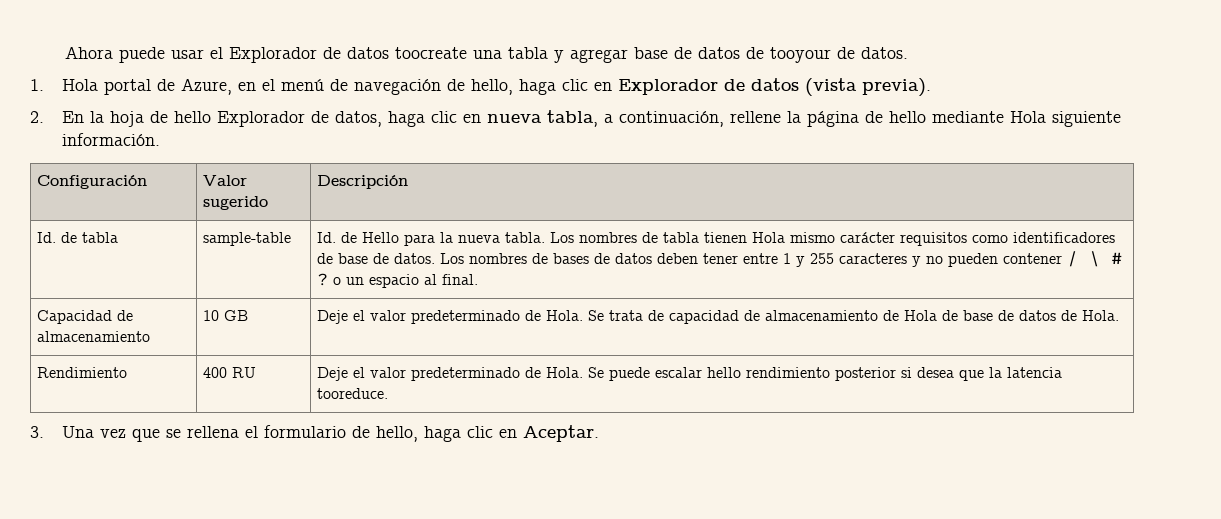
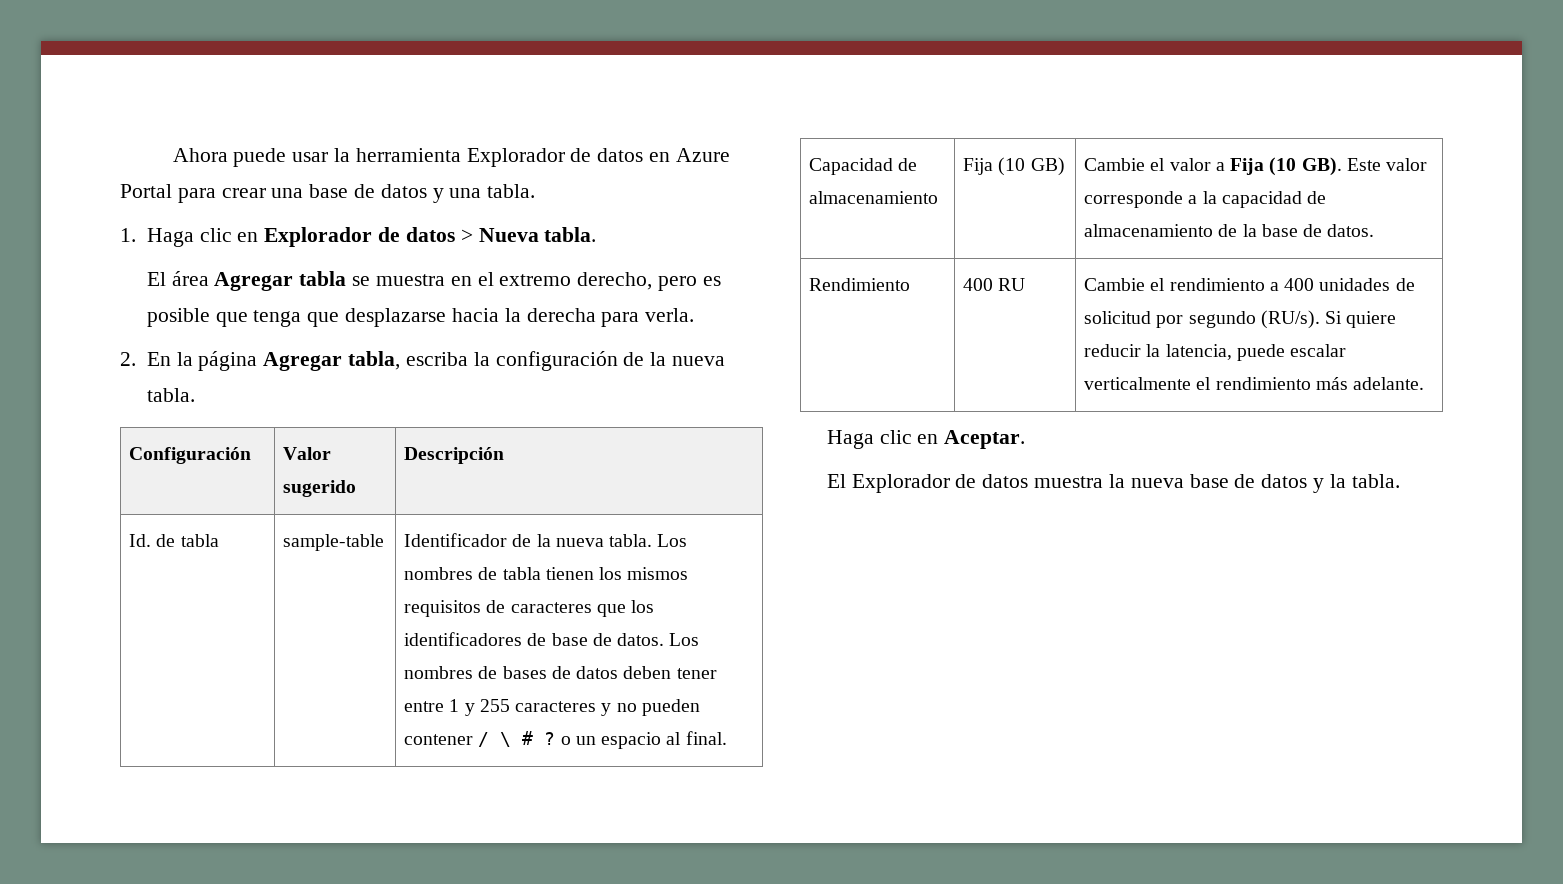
[209,47,908,63] [30,78,556,95] el Explorador de datos toocreate una tabla y agregar base de datos de tooyour de datos. // 1. Hola portal de Azure, en el menú de navegación de hello, haga -> [333,148,730,167] [120,184,536,203] [120,228,194,247] la herramienta Explorador de datos en Azure Portal para crear una base de datos y una tabla. // 1. Haga
[804,78,931,97] [30,110,1121,127] [61,133,160,146] (vista previa). // 2. En la hoja de hello Explorador de datos, haga clic en nueva tabla, a continuación, rellene la página de hello mediante Hola siguiente información. -> [460,227,597,242] [146,271,721,291] [146,308,695,327] [120,351,725,371] [146,388,195,402] > Nueva tabla. // El área Agregar tabla se muestra en el extremo derecho, pero es posible que tenga que desplazarse hacia la derecha para verla. // 2. En la página Agregar tabla, escriba la configuración de la nueva tabla.
[317,232,436,246] Id. de Hello para -> [404,533,532,547] Identificador de
[752,232,1009,246] Hola mismo carácter requisitos como -> [599,567,689,580] [404,600,655,617] los mismos requisitos de caracteres que los
[203,310,249,321] [317,310,1120,324] [37,367,128,378] [203,367,257,378] [317,367,1063,381] [317,388,389,399] [30,425,599,442] 10 GB | Deje el valor predeterminado de Hola. Se trata de capacidad de almacenamiento de Hola de base de datos de Hola. // Rendimiento | 400 RU | Deje el valor predeterminado de Hola. Se puede escalar hello rendimiento posterior si desea que la latencia tooreduce. // 3. Una vez que se rellena el formulario de hello, haga clic en Aceptar. -> [963,157,1065,176] [1084,157,1428,176] [1084,191,1327,208] [1084,224,1375,237] [809,278,911,291] [963,278,1026,291] [1084,278,1415,291] [1084,310,1397,329] [1084,344,1347,361] [1084,377,1425,390] [826,430,1026,449] [826,474,1400,493] Fija (10 GB) | Cambie el valor a Fija (10 GB). Este valor corresponde a la capacidad de almacenamiento de la base de datos. // Rendimiento | 400 RU | Cambie el rendimiento a 400 unidades de solicitud por segundo (RU/s). Si quiere reducir la latencia, puede escalar verticalmente el rendimiento más adelante. // Haga clic en Aceptar. // El Explorador de datos muestra la nueva base de datos y la tabla.

